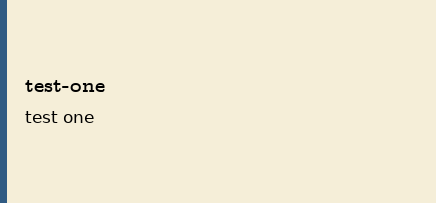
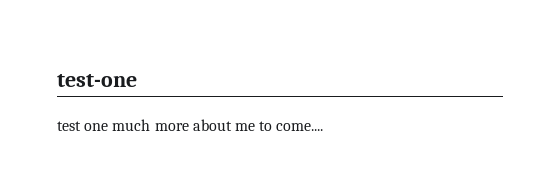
(94, 118) none -> [112,119,324,131] much more about me to come....

